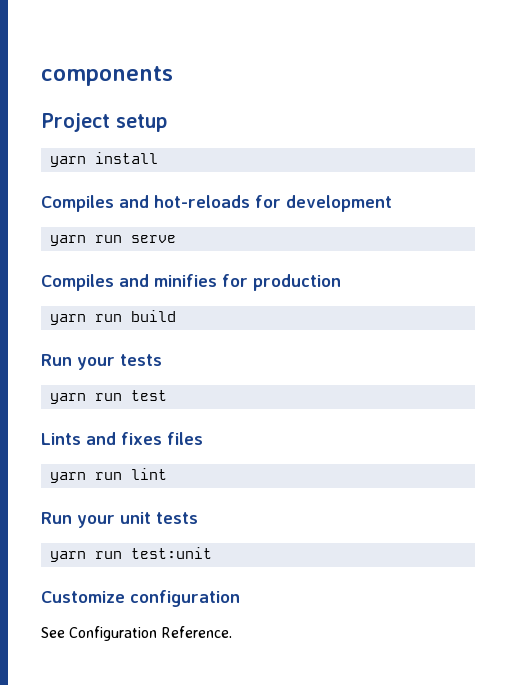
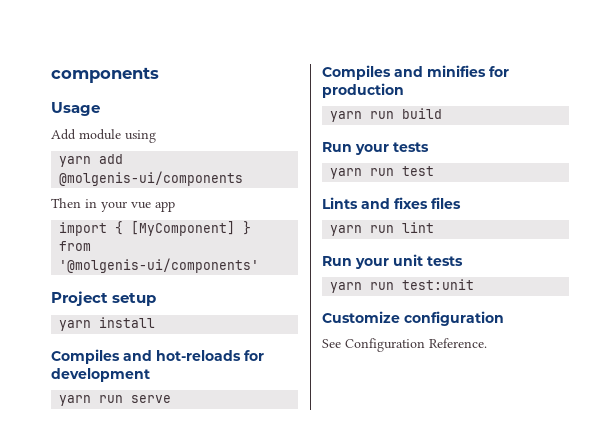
(173, 76) none -> [51,102,100,116] [51,129,156,143] [59,154,124,167] [59,171,244,186] [51,198,175,212] [59,221,252,236] [59,241,92,251] [59,258,260,273] // Usage // Add module using // yarn add @molgenis-ui/components // Then in your vue app // import { [MyComponent] } from '@molgenis-ui/components'

